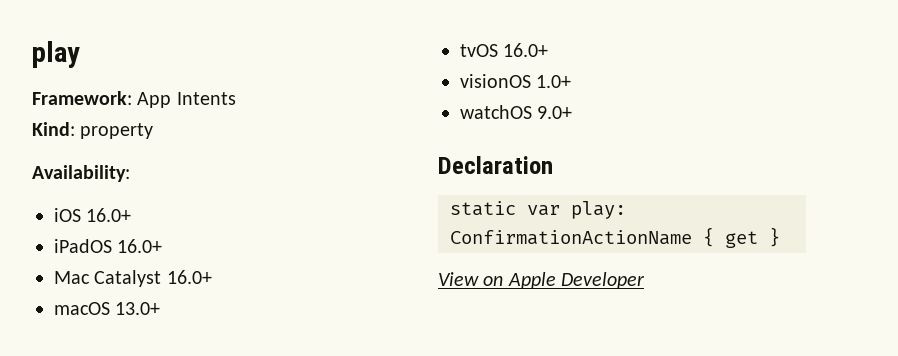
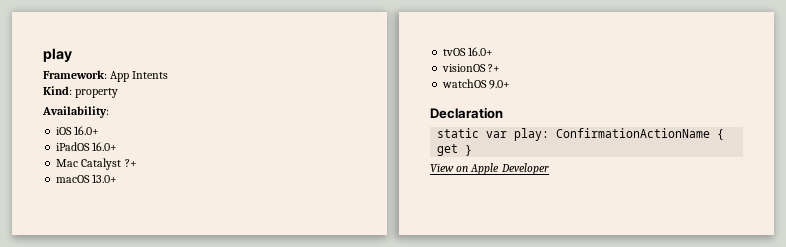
[166,270,212,284] 16.0+ -> [124,159,137,167] ?+
[536,75,572,88] 1.0+ -> [488,64,501,72] ?+

